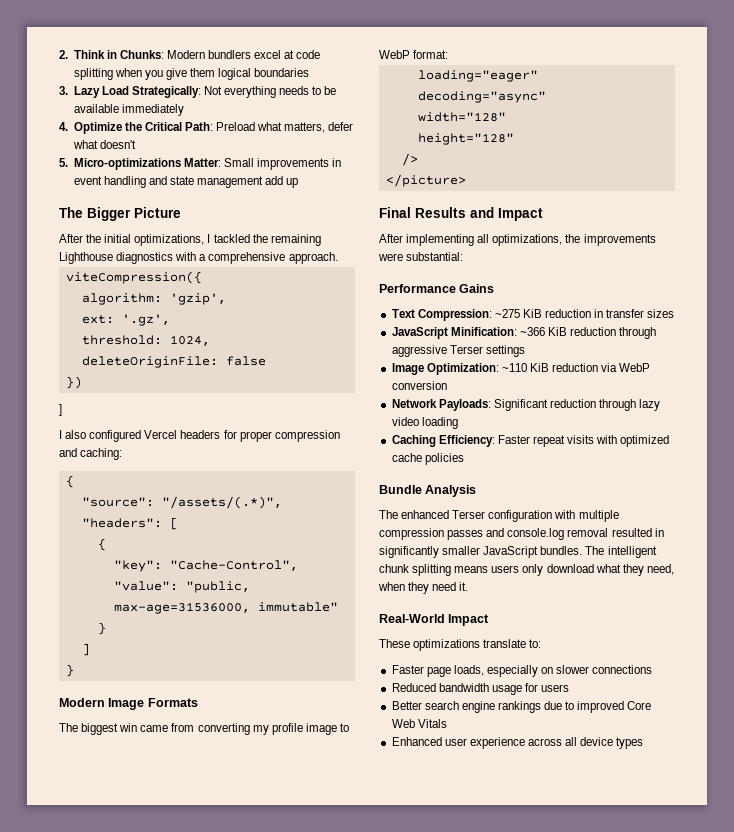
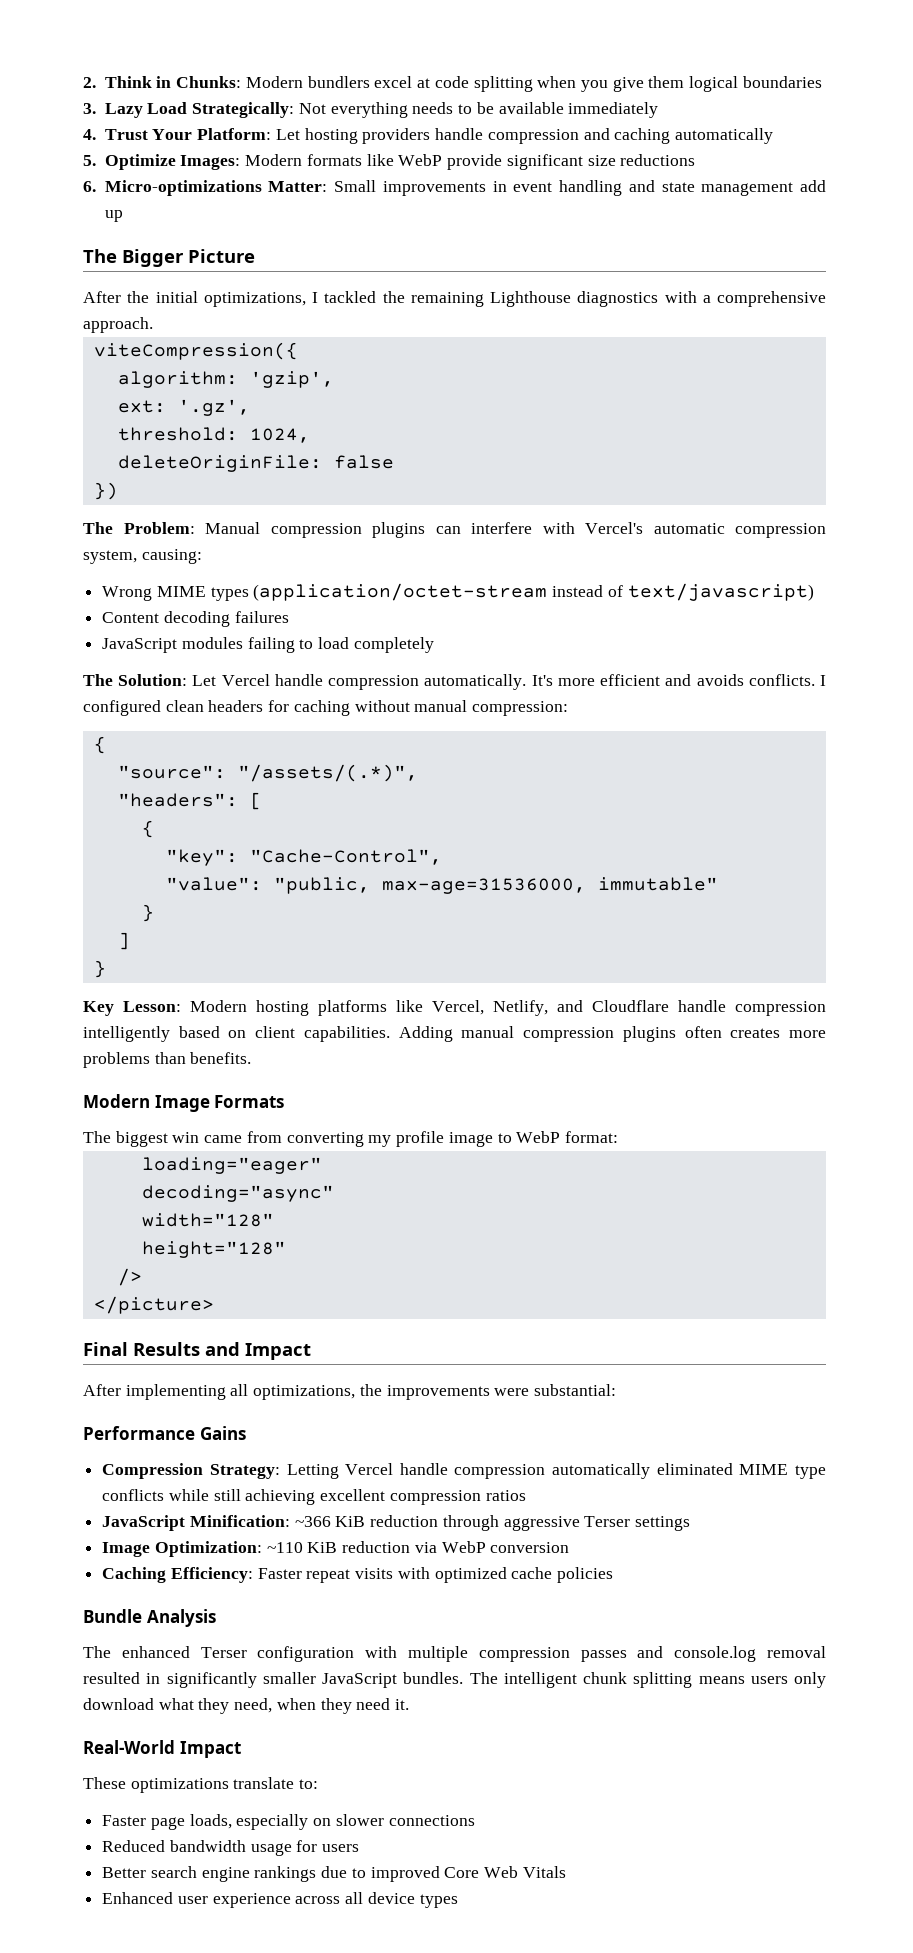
[73,122,354,134] [72,140,136,149] [59,158,68,167] Optimize the Critical Path: Preload what matters, defer what doesn't // 5. -> [104,128,774,144] [83,154,696,170] [83,181,96,192] Trust Your Platform: Let hosting providers handle compression and caching automatically // 5. Optimize Images: Modern formats like WebP provide significant size reductions // 6.
[59,404,62,416] [59,430,340,442] [59,448,123,460] ] // I also configured Vercel headers for proper compression and caching: -> [83,522,826,538] [83,549,202,564] [102,583,814,601] [102,611,289,627] [102,637,434,653] [83,674,827,690] [83,700,569,716] The Problem: Manual compression plugins can interfere with Vercel's automatic compression system, causing: // Wrong MIME types (application/octet-stream instead of text/javascript) // Content decoding failures // JavaScript modules failing to load completely // The Solution: Let Vercel handle compression automatically. It's more efficient and avoids conflicts. I configured clean headers for caching without manual compression:
(74, 670) none -> [83,1000,826,1016] [83,1026,827,1042] [83,1052,252,1068] // Key Lesson: Modern hosting platforms like Vercel, Netlify, and Cloudflare handle compression intelligently based on client capabilities. Adding manual compression plugins often creates more problems than benefits.
[391,309,675,321] Text Compression: ~275 KiB reduction in transfer sizes -> [102,1463,827,1479] [102,1489,526,1505] Compression Strategy: Letting Vercel handle compression automatically eliminated MIME type conflicts while still achieving excellent compression ratios
[391,399,661,411] [391,417,458,429] // Network Payloads: Significant reduction through lazy video loading -> (570, 1547) none

